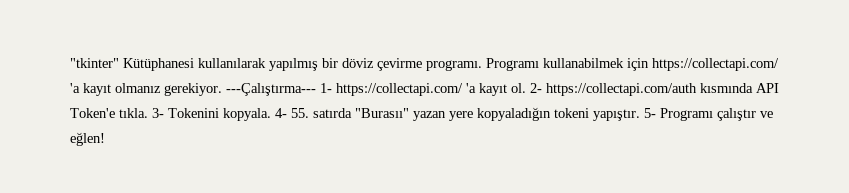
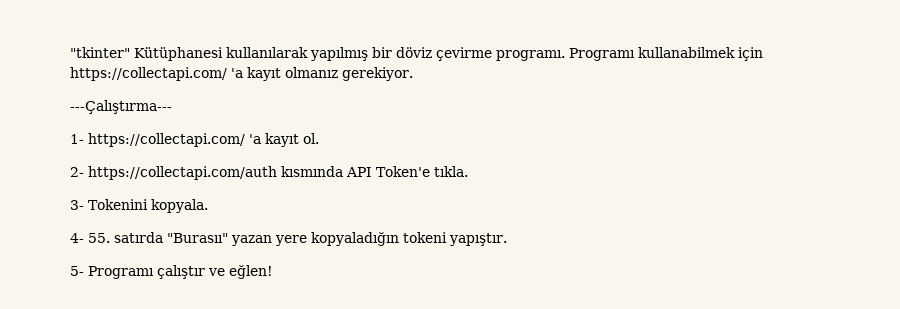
(222, 89) none -> (413, 74) //
(316, 89) none -> (172, 107) //
(526, 88) none -> (319, 138) //
(148, 113) none -> (468, 171) //
(271, 114) none -> (208, 206) //
(640, 115) none -> (507, 239) //

